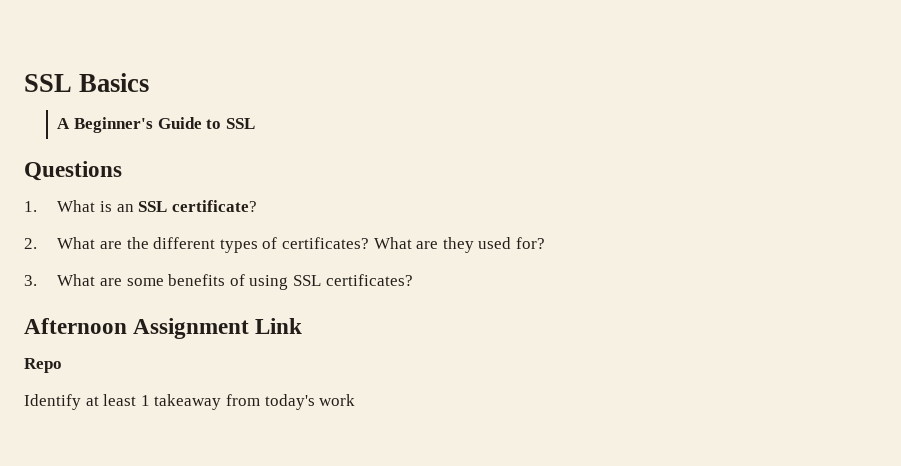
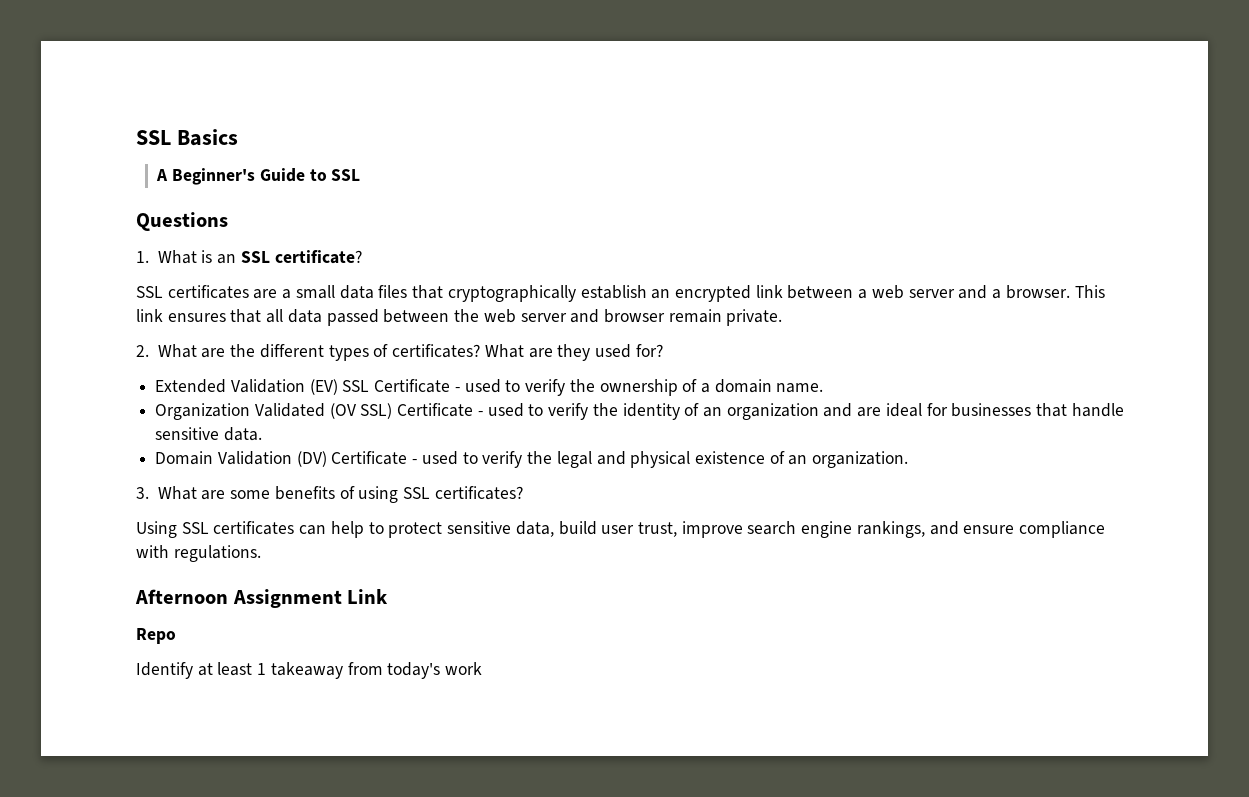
(257, 206) none -> [136,285,1105,302] [136,309,783,326] // SSL certificates are a small data files that cryptographically establish an encrypted link between a web server and a browser. This link ensures that all data passed between the web server and browser remain private.
(545, 243) none -> [155,379,824,396] [155,403,1124,420] [155,427,262,441] [155,451,909,468] // Extended Validation (EV) SSL Certificate - used to verify the ownership of a domain name. // Organization Validated (OV SSL) Certificate - used to verify the identity of an organization and are ideal for businesses that handle sensitive data. // Domain Validation (DV) Certificate - used to verify the legal and physical existence of an organization.
(413, 280) none -> [136,521,1106,538] [136,545,261,562] // Using SSL certificates can help to protect sensitive data, build user trust, improve search engine rankings, and ensure compliance with regulations.

